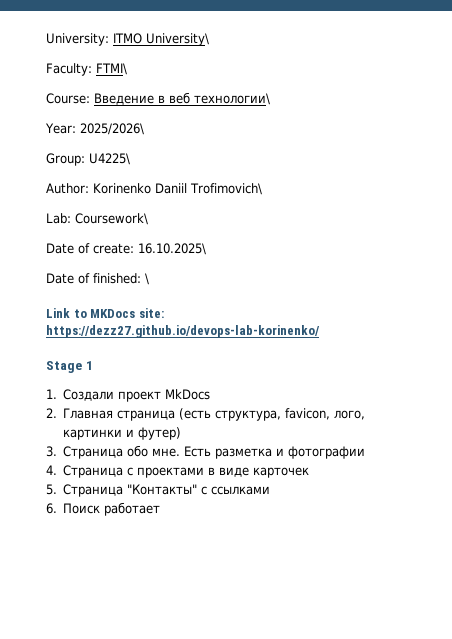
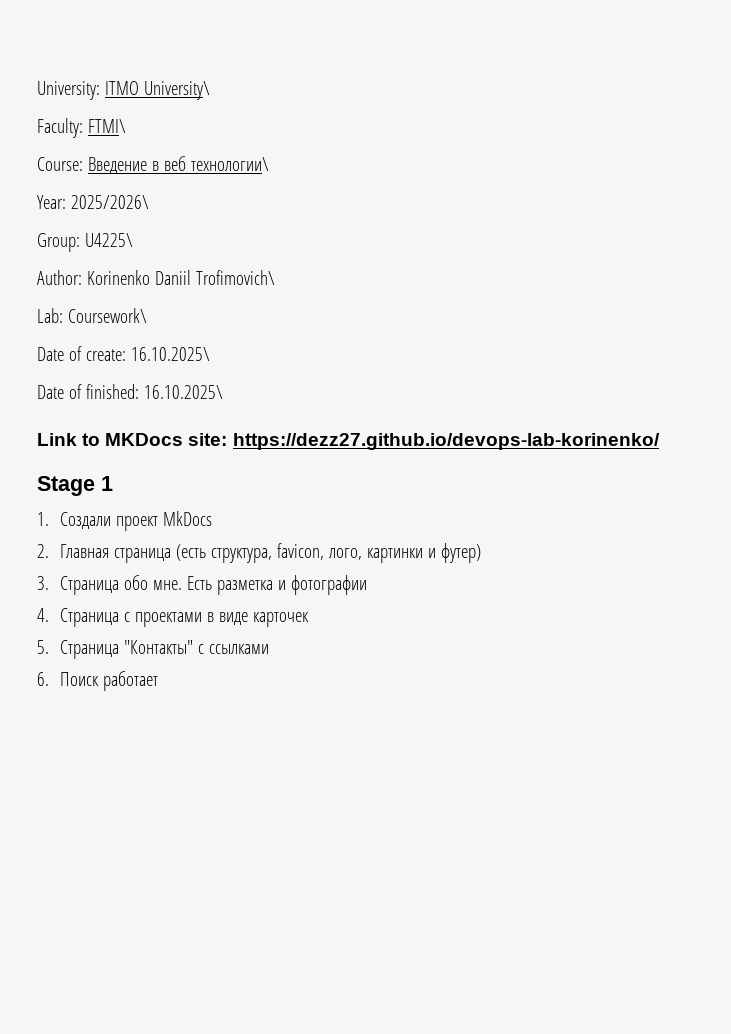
[145,273,149,285] \ -> [143,385,223,399] 16.10.2025\

